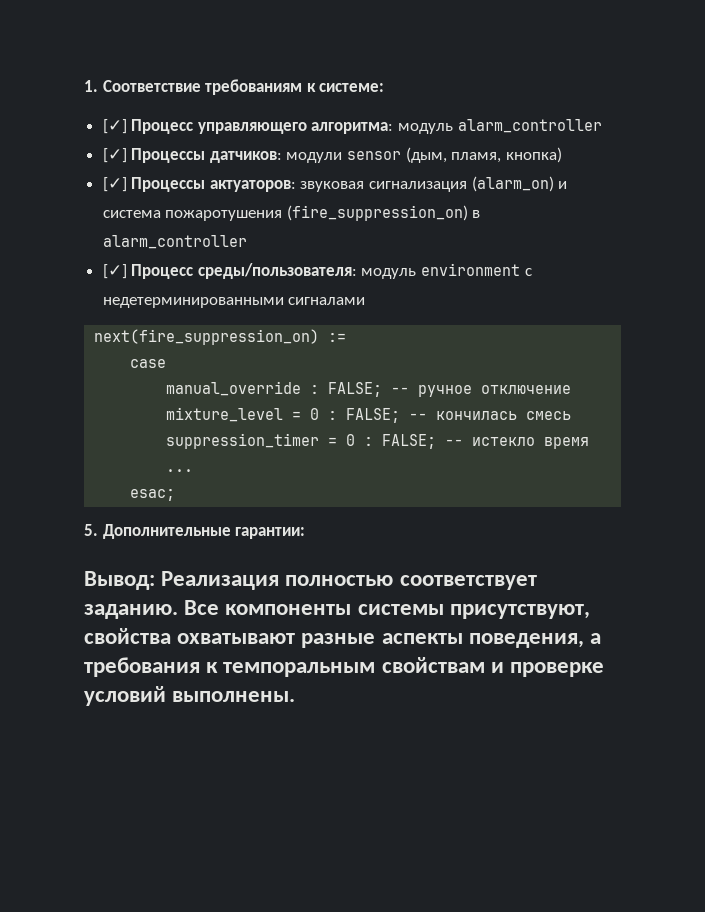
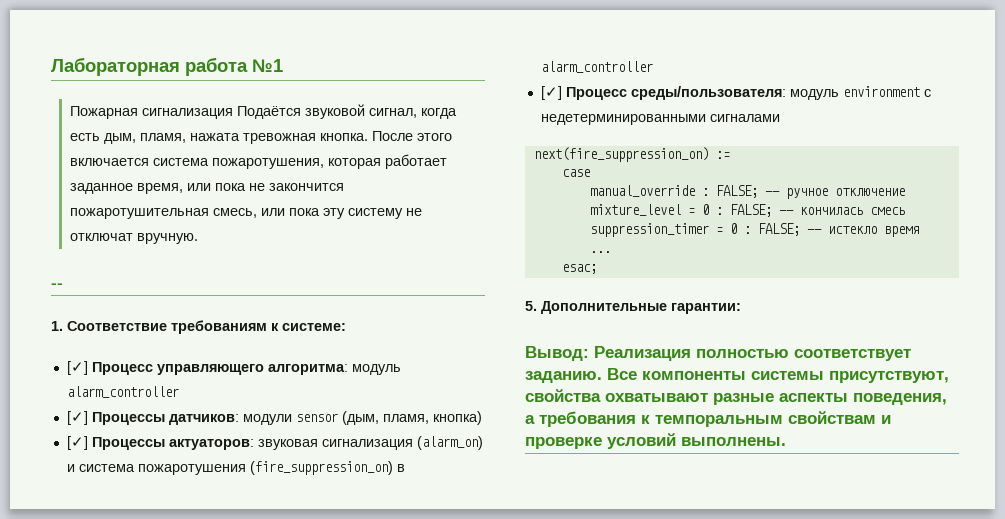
(84, 86) none -> [51,57,283,76] [69,104,457,119] [69,131,452,144] [69,154,447,169] [69,183,344,194] [69,208,422,219] [69,233,198,244] [51,283,63,288] Лабораторная работа №1 // Пожарная сигнализация Подаётся звуковой сигнал, когда есть дым, пламя, нажата тревожная кнопка. После этого включается система пожаротушения, которая работает заданное время, или пока не закончится пожаротушительная смесь, или пока эту систему не отключат вручную. // -- //

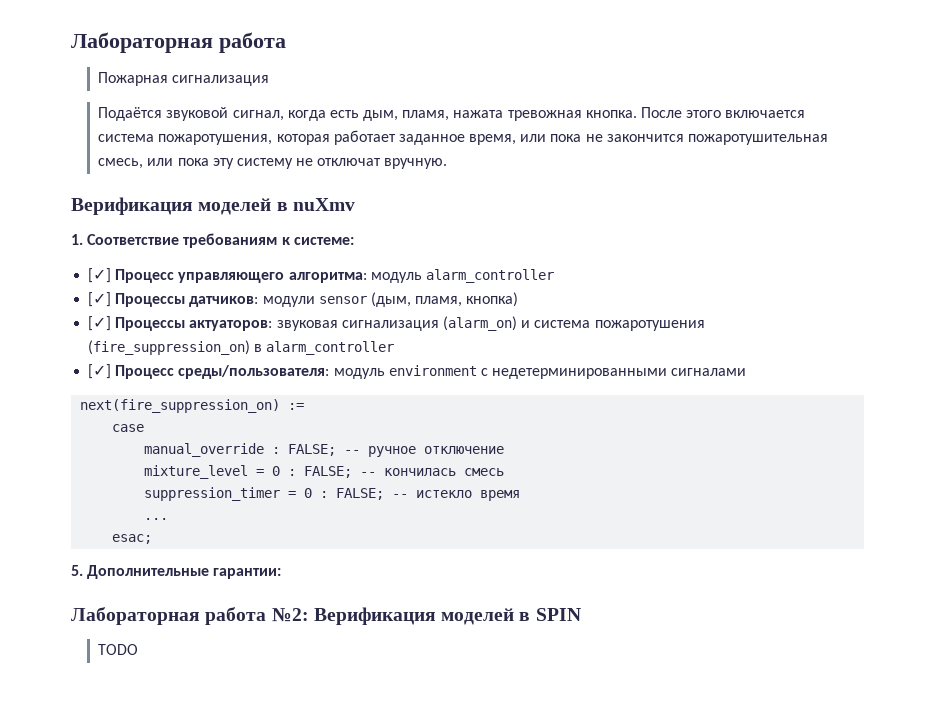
[51,57,283,76] Лабораторная работа №1 -> [71,32,286,53] Лабораторная работа
(233, 113) none -> (270, 80) //
[51,283,63,288] -- -> [71,197,355,215] Верификация моделей в nuXmv
[525,346,911,361] [525,368,949,383] [525,389,947,405] [525,411,891,427] [525,433,786,449] Вывод: Реализация полностью соответствует заданию. Все компоненты системы присутствуют, свойства охватывают разные аспекты поведения, а требования к темпоральным свойствам и проверке условий выполнены. -> [71,607,581,625] [98,644,139,655] Лабораторная работа №2: Верификация моделей в SPIN // TODO

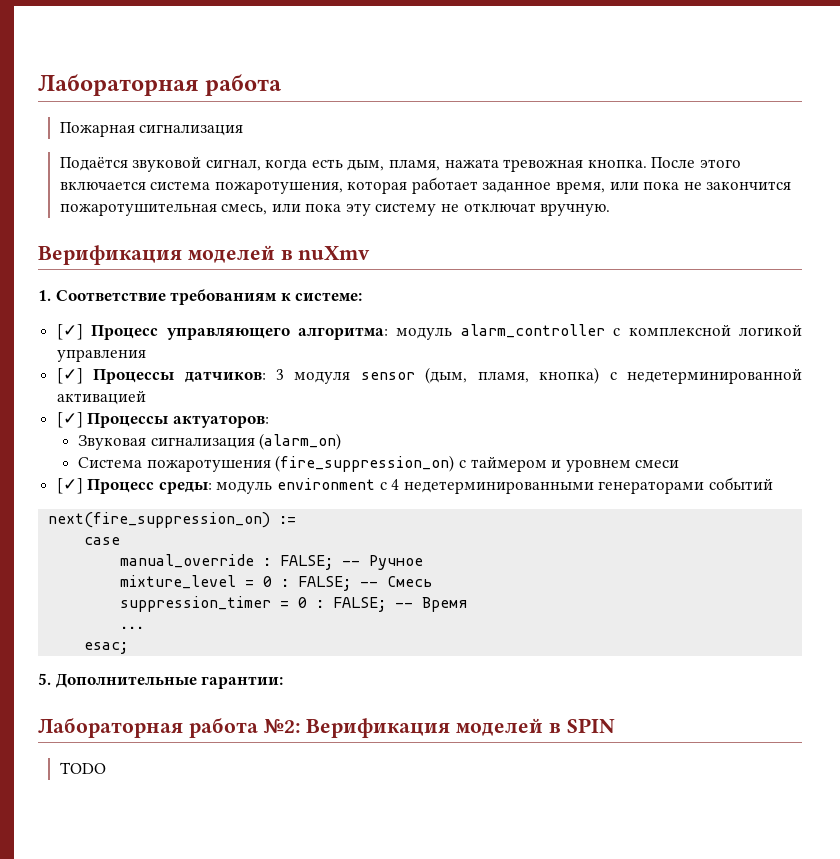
(554, 276) none -> [613,324,802,336] [56,349,146,362] с комплексной логикой управления
[262,296,315,307] модули -> [275,369,351,384] 3 модуля
(519, 299) none -> [609,368,802,384] [56,390,146,405] с недетерминированной активацией
[276,320,338,331] звуковая -> [78,435,147,450] // Звуковая
[521,320,705,331] [88,340,395,355] [88,364,330,379] и система пожаротушения (fire_suppression_on) в alarm_controller // [✓] Процесс среды/пользователя: -> [78,455,680,472] [56,478,212,494] // Система пожаротушения (fire_suppression_on) с таймером и уровнем смеси // [✓] Процесс среды:
[492,368,747,379] недетерминированными сигналами -> [391,477,774,494] 4 недетерминированными генераторами событий
[368,446,505,457] ручное отключение -> [369,555,424,570] Ручное
[384,468,505,476] кончилась смесь -> [387,576,433,587] Смесь
[416,490,521,501] истекло время -> [422,597,468,612] Время

